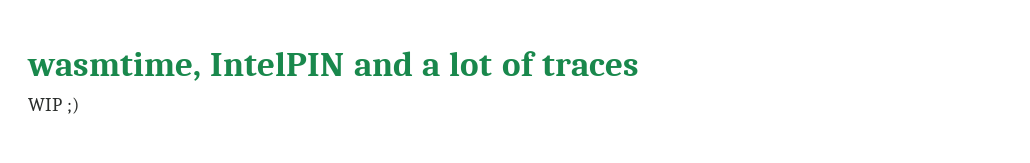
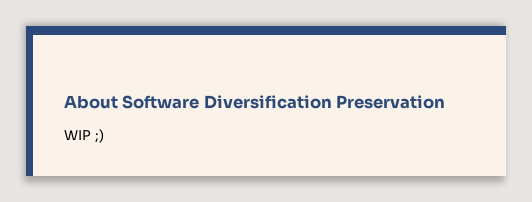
[27,51,639,81] wasmtime, IntelPIN and a lot of traces -> [64,95,446,109] About Software Diversification Preservation

